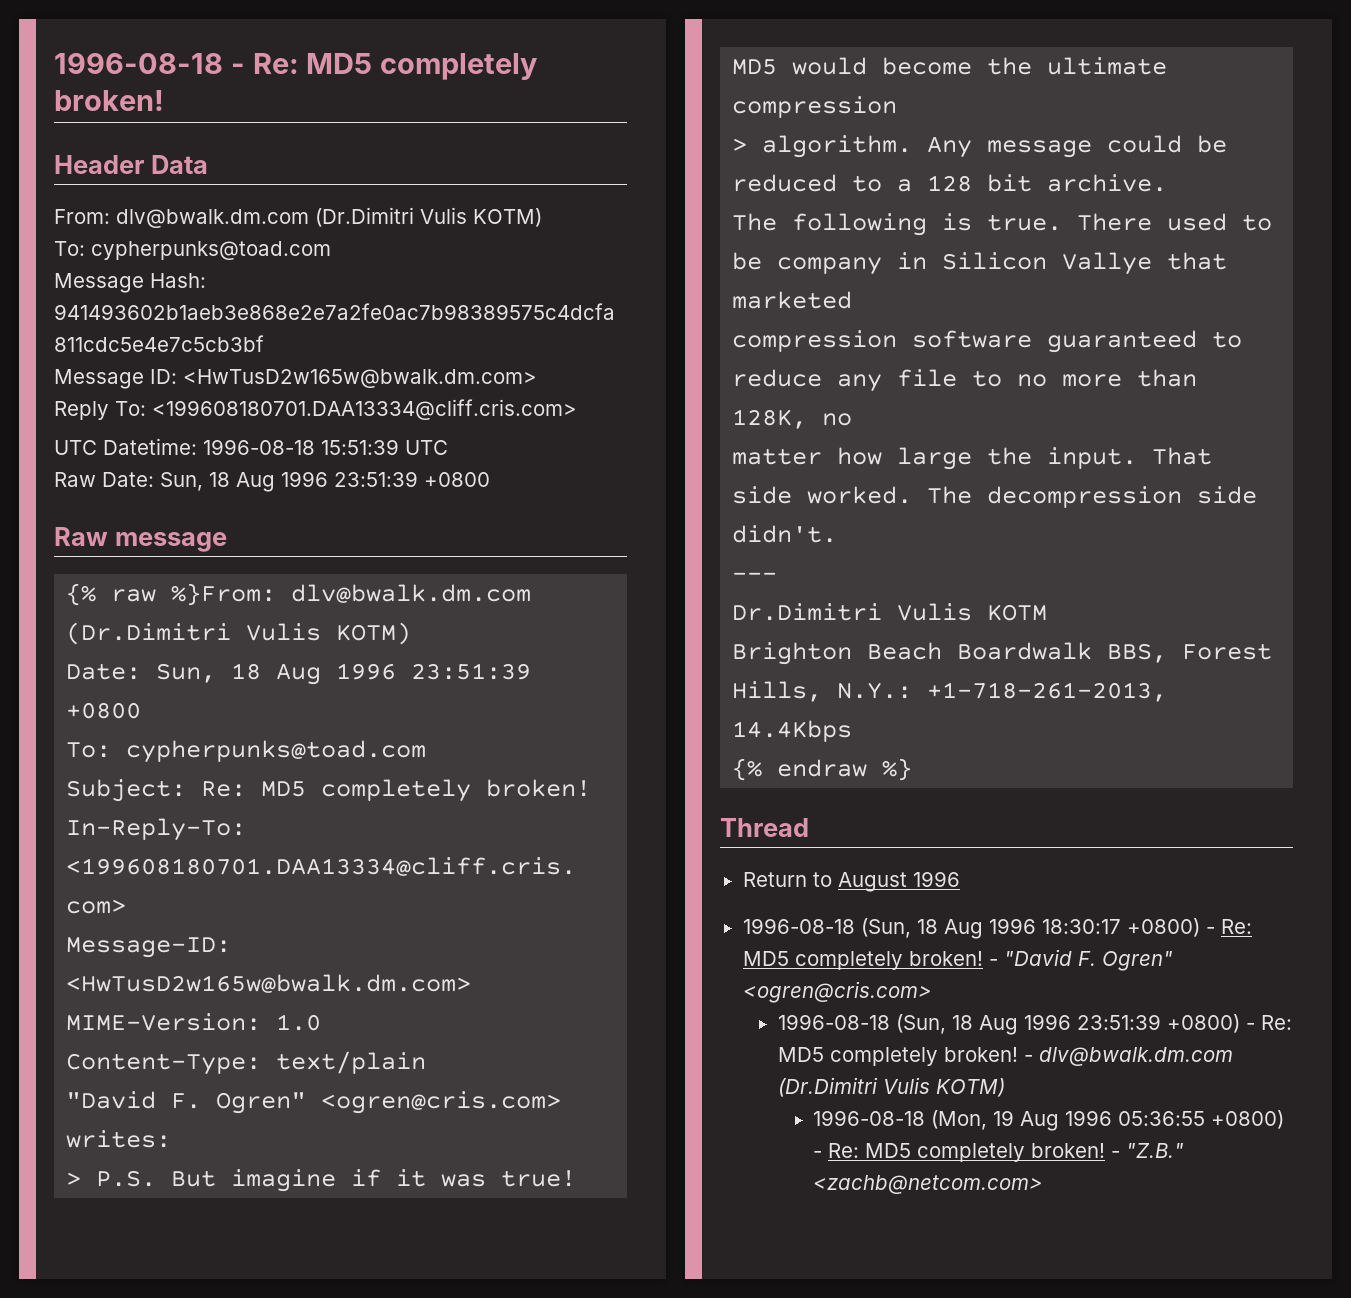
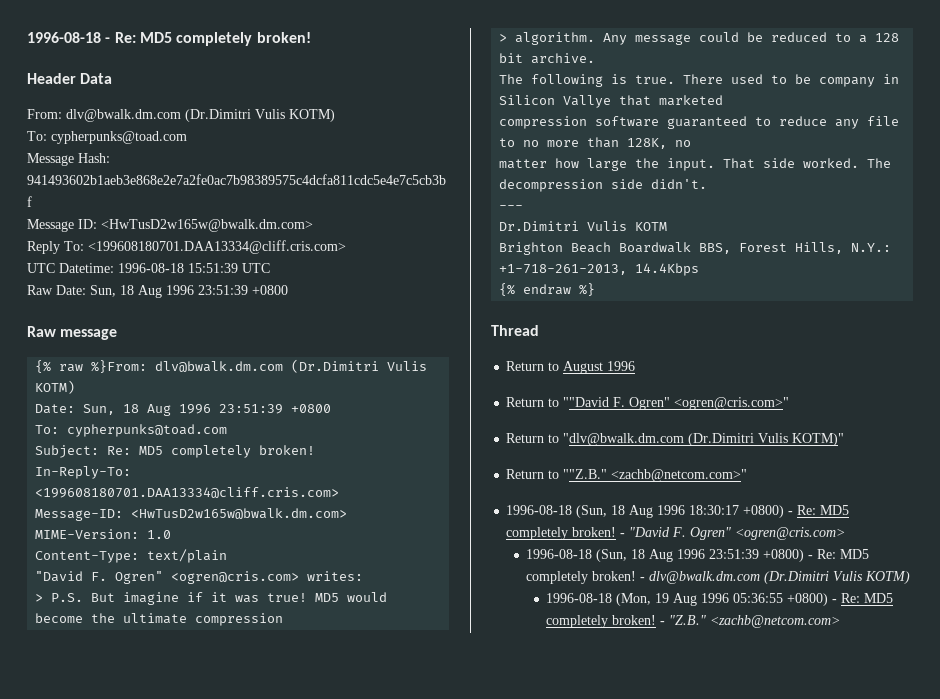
(960, 879) none -> [506,397,790,410] [506,433,845,446] [506,469,748,482] // Return to ""David F. Ogren" <ogren@cris.com>" // Return to "dlv@bwalk.dm.com (Dr.Dimitri Vulis KOTM)" // Return to ""Z.B." <zachb@netcom.com>"

